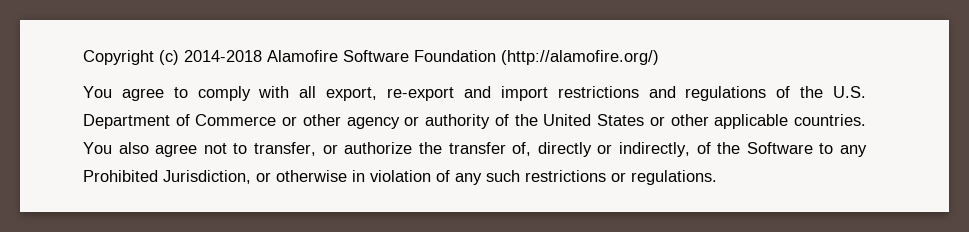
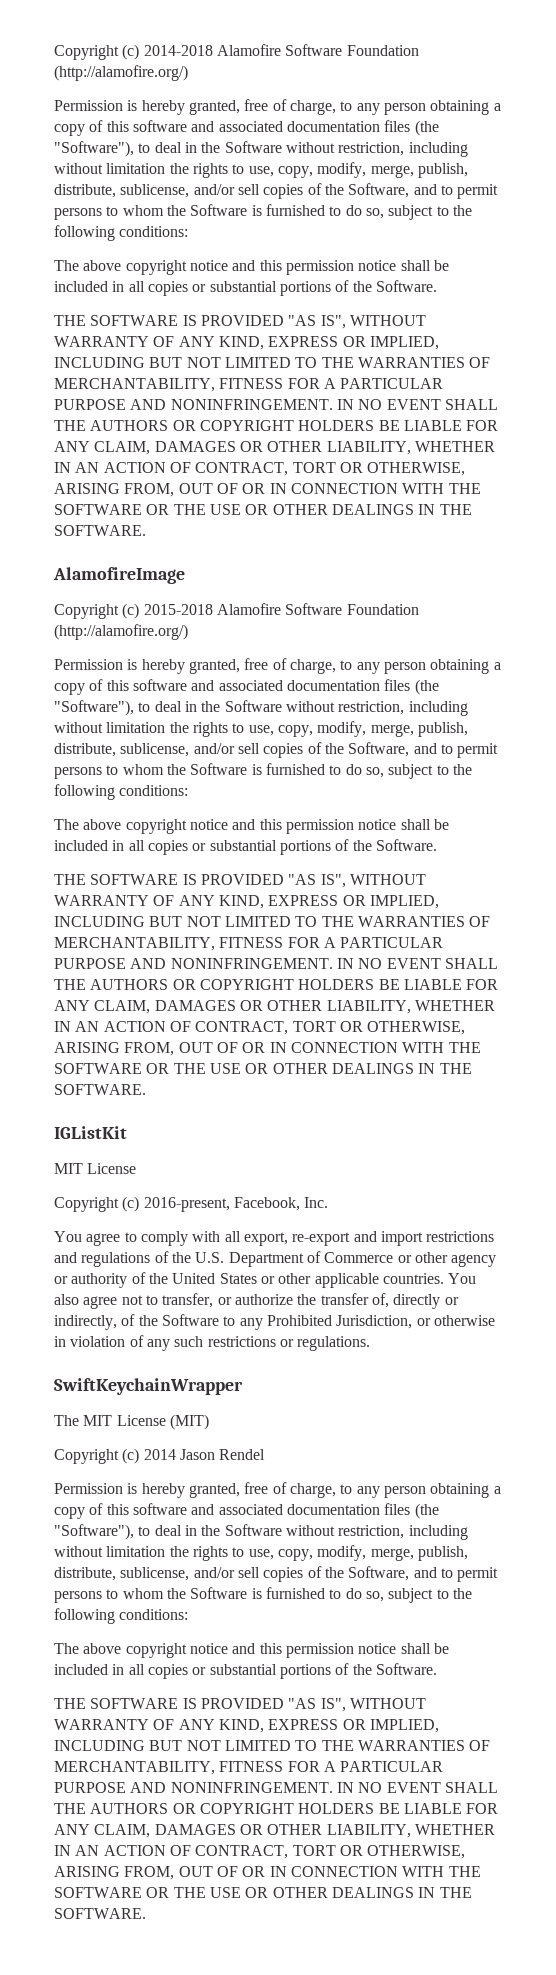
(659, 57) none -> [54,99,501,115] [54,120,439,136] [54,141,468,157] [54,162,468,178] [54,183,499,199] [54,204,472,220] [54,225,189,241] [54,260,449,275] [54,280,437,296] [54,315,426,329] [54,336,439,350] [54,357,491,368] [54,378,444,392] [54,399,498,410] [54,420,499,431] [54,441,495,455] [54,462,466,476] [54,483,481,497] [54,504,472,515] [54,525,146,536] [53,567,185,584] [54,603,419,619] [54,624,188,640] [54,658,501,674] [54,679,439,695] [54,700,468,716] [54,721,468,737] [54,742,499,758] [54,763,472,779] [54,784,189,800] [54,819,449,834] [54,839,437,855] [54,874,426,888] [54,895,439,909] [54,916,491,927] [54,937,444,951] [54,958,498,969] [54,979,499,990] [54,1000,495,1014] [54,1021,466,1035] [54,1042,481,1056] [54,1063,472,1074] [54,1084,146,1095] [54,1126,127,1139] [54,1163,137,1174] [54,1196,329,1212] // Permission is hereby granted, free of charge, to any person obtaining a copy of this software and associated documentation files (the "Software"), to deal in the Software without restriction, including without limitation the rights to use, copy, modify, merge, publish, distribute, sublicense, and/or sell copies of the Software, and to permit persons to whom the Software is furnished to do so, subject to the following conditions: // The above copyright notice and this permission notice shall be included in all copies or substantial portions of the Software. // THE SOFTWARE IS PROVIDED "AS IS", WITHOUT WARRANTY OF ANY KIND, EXPRESS OR IMPLIED, INCLUDING BUT NOT LIMITED TO THE WARRANTIES OF MERCHANTABILITY, FITNESS FOR A PARTICULAR PURPOSE AND NONINFRINGEMENT. IN NO EVENT SHALL THE AUTHORS OR COPYRIGHT HOLDERS BE LIABLE FOR ANY CLAIM, DAMAGES OR OTHER LIABILITY, WHETHER IN AN ACTION OF CONTRACT, TORT OR OTHERWISE, ARISING FROM, OUT OF OR IN CONNECTION WITH THE SOFTWARE OR THE USE OR OTHER DEALINGS IN THE SOFTWARE. // AlamofireImage // Copyright (c) 2015-2018 Alamofire Software Foundation (http://alamofire.org/) // Permission is hereby granted, free of charge, to any person obtaining a copy of this software and associated documentation files (the "Software"), to deal in the Software without restriction, including without limitation the rights to use, copy, modify, merge, publish, distribute, sublicense, and/or sell copies of the Software, and to permit persons to whom the Software is furnished to do so, subject to the following conditions: // The above copyright notice and this permission notice shall be included in all copies or substantial portions of the Software. // THE SOFTWARE IS PROVIDED "AS IS", WITHOUT WARRANTY OF ANY KIND, EXPRESS OR IMPLIED, INCLUDING BUT NOT LIMITED TO THE WARRANTIES OF MERCHANTABILITY, FITNESS FOR A PARTICULAR PURPOSE AND NONINFRINGEMENT. IN NO EVENT SHALL THE AUTHORS OR COPYRIGHT HOLDERS BE LIABLE FOR ANY CLAIM, DAMAGES OR OTHER LIABILITY, WHETHER IN AN ACTION OF CONTRACT, TORT OR OTHERWISE, ARISING FROM, OUT OF OR IN CONNECTION WITH THE SOFTWARE OR THE USE OR OTHER DEALINGS IN THE SOFTWARE. // IGListKit // MIT License // Copyright (c) 2016-present, Facebook, Inc.
(717, 177) none -> [54,1378,243,1395] [54,1414,209,1430] [54,1448,266,1464] [54,1482,501,1498] [54,1503,439,1519] [54,1524,468,1540] [54,1545,468,1561] [54,1566,499,1582] [54,1587,472,1603] [54,1608,189,1624] [54,1643,449,1658] [54,1663,437,1679] [54,1698,426,1712] [54,1719,439,1733] [54,1740,491,1751] [54,1761,444,1775] [54,1782,498,1793] [54,1803,499,1814] [54,1824,495,1838] [54,1845,466,1859] [54,1866,481,1880] [54,1887,472,1898] [54,1908,146,1919] // SwiftKeychainWrapper // The MIT License (MIT) // Copyright (c) 2014 Jason Rendel // Permission is hereby granted, free of charge, to any person obtaining a copy of this software and associated documentation files (the "Software"), to deal in the Software without restriction, including without limitation the rights to use, copy, modify, merge, publish, distribute, sublicense, and/or sell copies of the Software, and to permit persons to whom the Software is furnished to do so, subject to the following conditions: // The above copyright notice and this permission notice shall be included in all copies or substantial portions of the Software. // THE SOFTWARE IS PROVIDED "AS IS", WITHOUT WARRANTY OF ANY KIND, EXPRESS OR IMPLIED, INCLUDING BUT NOT LIMITED TO THE WARRANTIES OF MERCHANTABILITY, FITNESS FOR A PARTICULAR PURPOSE AND NONINFRINGEMENT. IN NO EVENT SHALL THE AUTHORS OR COPYRIGHT HOLDERS BE LIABLE FOR ANY CLAIM, DAMAGES OR OTHER LIABILITY, WHETHER IN AN ACTION OF CONTRACT, TORT OR OTHERWISE, ARISING FROM, OUT OF OR IN CONNECTION WITH THE SOFTWARE OR THE USE OR OTHER DEALINGS IN THE SOFTWARE.

